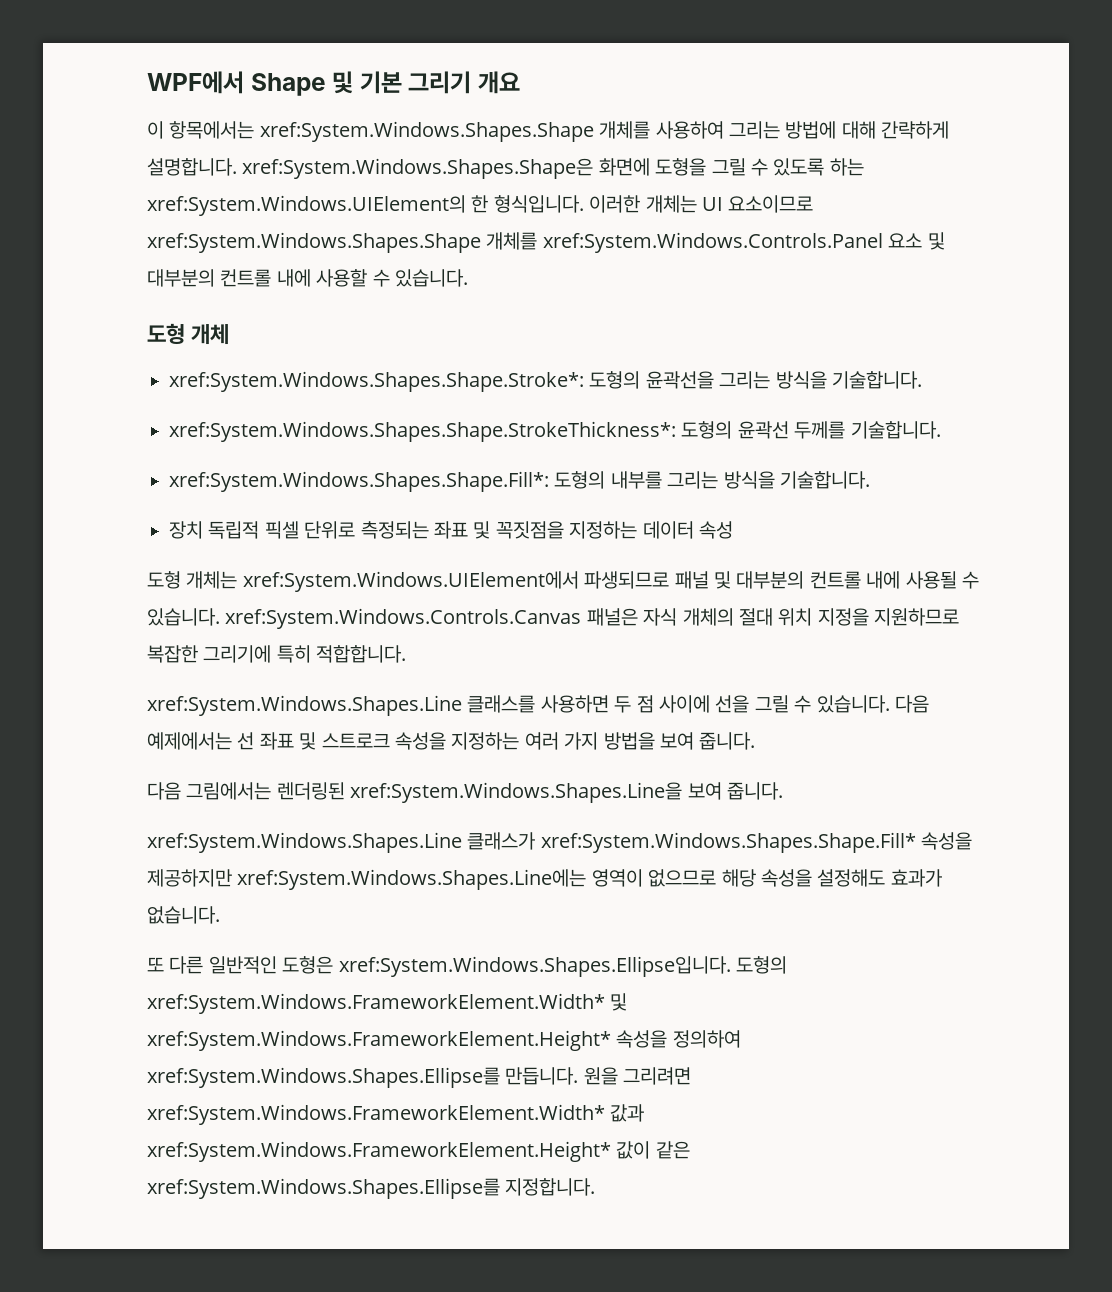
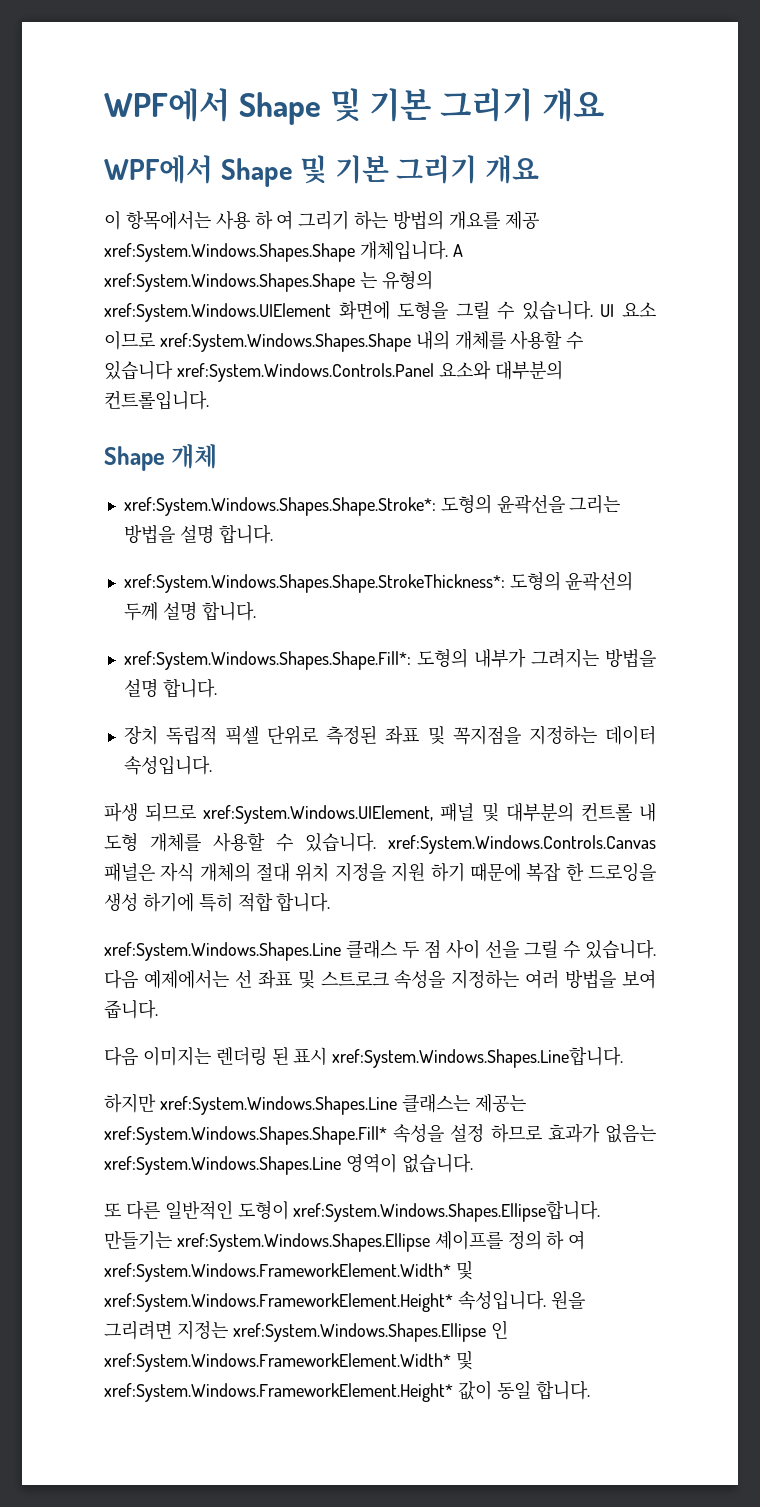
[147,71,521,96] [147,121,950,142] [147,158,864,179] [147,195,814,216] [147,232,945,253] [147,269,468,287] [147,323,185,345] WPF에서 Shape 및 기본 그리기 개요 // 이 항목에서는 xref:System.Windows.Shapes.Shape 개체를 사용하여 그리는 방법에 대해 간략하게 설명합니다. xref:System.Windows.Shapes.Shape은 화면에 도형을 그릴 수 있도록 하는 xref:System.Windows.UIElement의 한 형식입니다. 이러한 개체는 UI 요소이므로 xref:System.Windows.Shapes.Shape 개체를 xref:System.Windows.Controls.Panel 요소 및 대부분의 컨트롤 내에 사용할 수 있습니다. // 도형 -> [104,88,604,125] [104,155,539,187] [104,210,539,230] [104,240,463,262] [104,270,433,292] [104,300,656,322] [104,330,584,352] [104,360,563,382] [104,390,209,410] [104,446,165,471] WPF에서 Shape 및 기본 그리기 개요 // WPF에서 Shape 및 기본 그리기 개요 // 이 항목에서는 사용 하 여 그리기 하는 방법의 개요를 제공 xref:System.Windows.Shapes.Shape 개체입니다. A xref:System.Windows.Shapes.Shape 는 유형의 xref:System.Windows.UIElement 화면에 도형을 그릴 수 있습니다. UI 요소 이므로 xref:System.Windows.Shapes.Shape 내의 개체를 사용할 수 있습니다 xref:System.Windows.Controls.Panel 요소와 대부분의 컨트롤입니다. // Shape
[775,371,922,389] 방식을 기술합니다. -> [123,524,273,544] 방법을 설명 합니다.
[737,421,941,439] [169,471,870,492] 윤곽선 두께를 기술합니다. // xref:System.Windows.Shapes.Shape.Fill*: 도형의 내부를 그리는 방식을 기술합니다. -> [565,571,634,591] [123,601,256,621] [123,648,656,670] [123,678,217,698] 윤곽선의 두께 설명 합니다. // xref:System.Windows.Shapes.Shape.Fill*: 도형의 내부가 그려지는 방법을 설명 합니다.
[360,521,564,539] 측정되는 좌표 및 꼭짓점을 -> [326,725,521,745] 측정된 좌표 및 꼭지점을
[698,521,733,539] [147,571,957,592] 속성 // 도형 개체는 xref:System.Windows.UIElement에서 파생되므로 패널 및 대부분의 컨트롤 내에 사용될 -> [123,755,212,775] [104,802,656,824] [104,833,266,852] 속성입니다. // 파생 되므로 xref:System.Windows.UIElement, 패널 및 대부분의 컨트롤 내 도형 개체를 사용할
[874,608,960,626] [147,645,407,663] [147,695,609,716] 지원하므로 복잡한 그리기에 특히 적합합니다. // xref:System.Windows.Shapes.Line 클래스를 사용하면 -> [391,862,657,882] [104,892,331,912] [104,940,397,961] 지원 하기 때문에 복잡 한 드로잉을 생성 하기에 특히 적합 합니다. // xref:System.Windows.Shapes.Line 클래스
[658,695,710,713] 사이에 -> [445,940,480,959] 사이
[564,732,599,750] 가지 -> (560, 979) none
[186,782,783,803] [147,832,973,853] [147,869,942,890] [147,906,220,924] [147,956,787,977] [147,993,628,1014] [147,1030,741,1051] [147,1067,692,1088] [147,1104,645,1125] [147,1141,690,1162] [147,1178,596,1199] 그림에서는 렌더링된 xref:System.Windows.Shapes.Line을 보여 줍니다. // xref:System.Windows.Shapes.Line 클래스가 xref:System.Windows.Shapes.Shape.Fill* 속성을 제공하지만 xref:System.Windows.Shapes.Line에는 영역이 없으므로 해당 속성을 설정해도 효과가 없습니다. // 또 다른 일반적인 도형은 xref:System.Windows.Shapes.Ellipse입니다. 도형의 xref:System.Windows.FrameworkElement.Width* 및 xref:System.Windows.FrameworkElement.Height* 속성을 정의하여 xref:System.Windows.Shapes.Ellipse를 만듭니다. 원을 그리려면 xref:System.Windows.FrameworkElement.Width* 값과 xref:System.Windows.FrameworkElement.Height* 값이 같은 xref:System.Windows.Shapes.Ellipse를 지정합니다. -> [142,1046,624,1068] [104,1093,526,1115] [104,1124,656,1145] [104,1153,473,1175] [104,1200,601,1222] [104,1230,586,1252] [104,1261,473,1282] [104,1290,585,1312] [104,1320,508,1342] [104,1351,473,1372] [104,1380,590,1402] 이미지는 렌더링 된 표시 xref:System.Windows.Shapes.Line합니다. // 하지만 xref:System.Windows.Shapes.Line 클래스는 제공는 xref:System.Windows.Shapes.Shape.Fill* 속성을 설정 하므로 효과가 없음는 xref:System.Windows.Shapes.Line 영역이 없습니다. // 또 다른 일반적인 도형이 xref:System.Windows.Shapes.Ellipse합니다. 만들기는 xref:System.Windows.Shapes.Ellipse 셰이프를 정의 하 여 xref:System.Windows.FrameworkElement.Width* 및 xref:System.Windows.FrameworkElement.Height* 속성입니다. 원을 그리려면 지정는 xref:System.Windows.Shapes.Ellipse 인 xref:System.Windows.FrameworkElement.Width* 및 xref:System.Windows.FrameworkElement.Height* 값이 동일 합니다.

